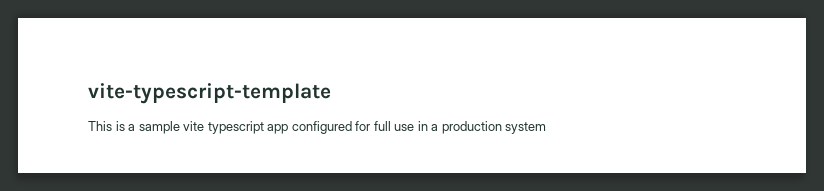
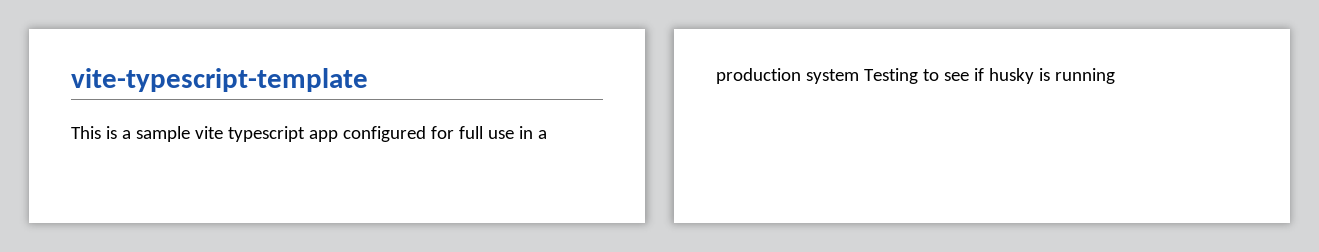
(547, 128) none -> [863,68,1115,84] Testing to see if husky is running

